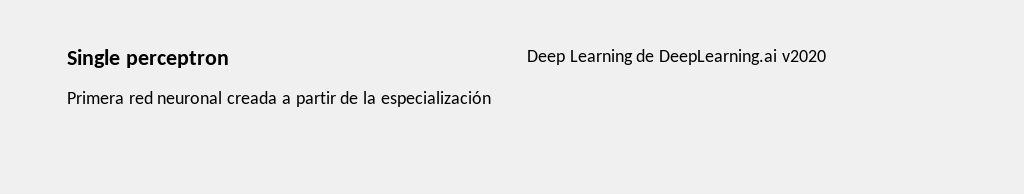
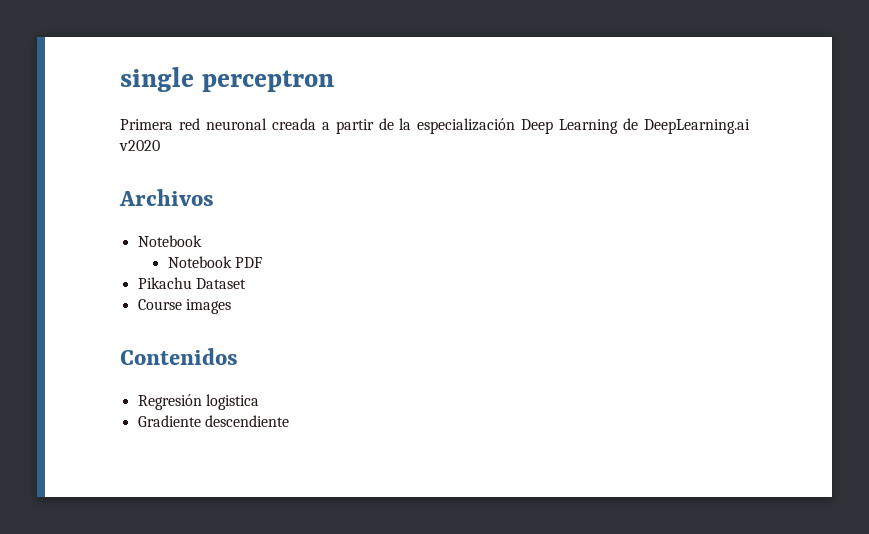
[67,49,120,68] Single -> [120,67,194,92] single
(826, 56) none -> [119,189,214,206] [137,235,202,247] [167,256,263,268] [137,277,246,289] [137,299,231,314] [120,348,238,365] [137,394,259,410] [137,415,289,427] // Archivos // Notebook // Notebook PDF // Pikachu Dataset // Course images // Contenidos // Regresión logistica // Gradiente descendiente

